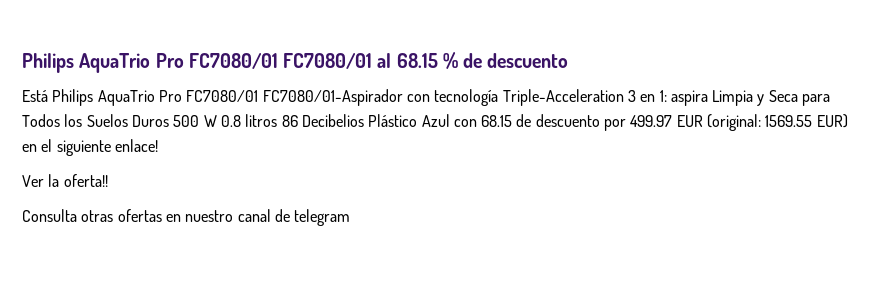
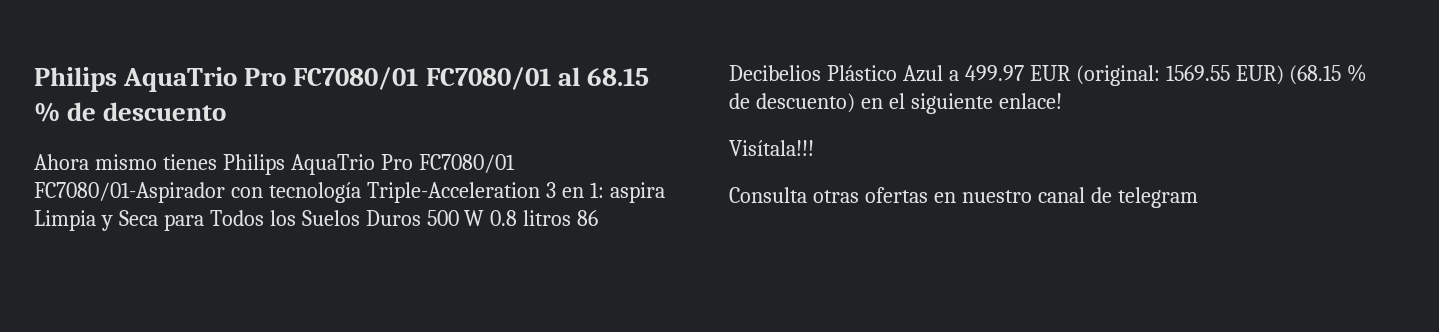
[22,90,48,102] Está -> [34,154,217,170] Ahora mismo tienes
[453,114,627,131] con 68.15 de descuento por -> [948,70,959,81] a
(848, 121) none -> [1289,64,1368,85] [729,93,855,113] (68.15 % de descuento)
[22,174,108,187] Ver la oferta!! -> [729,140,814,156] Visítala!!!

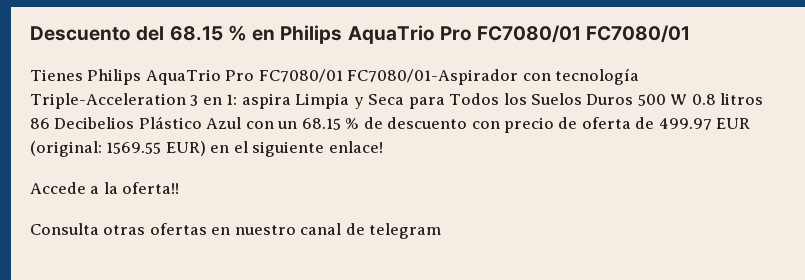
(34, 79) none -> [30,25,276,41] Descuento del 68.15 % en
[557,67,649,86] [34,102,227,122] [34,154,217,170] al 68.15 % de descuento // Ahora mismo tienes -> [30,69,83,81] // Tienes
[948,70,959,81] a -> [245,117,655,133] con un 68.15 % de descuento con precio de oferta de
[1289,64,1368,85] [729,93,855,113] (68.15 % de descuento) -> (206, 148) none
[729,140,814,156] Visítala!!! -> [30,182,180,194] Accede a la oferta!!

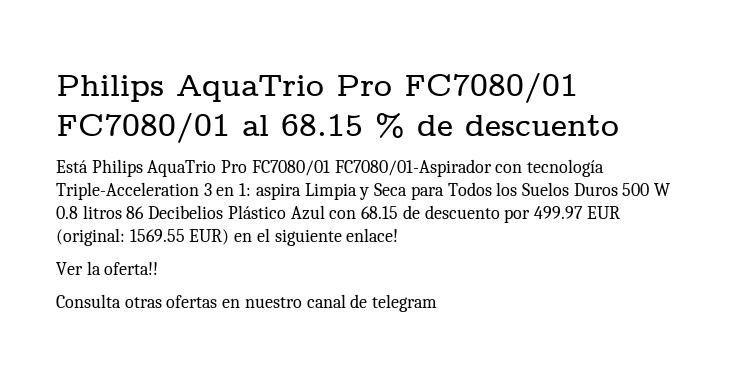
[30,25,276,41] Descuento del 68.15 % en -> (56, 88) none
[30,69,83,81] // Tienes -> [242,113,619,138] [56,160,88,173] al 68.15 % de descuento // Está
[277,117,655,133] un 68.15 % de descuento con precio de oferta de -> [361,205,531,223] 68.15 de descuento por
[30,182,100,194] Accede a -> [56,262,83,275] Ver

